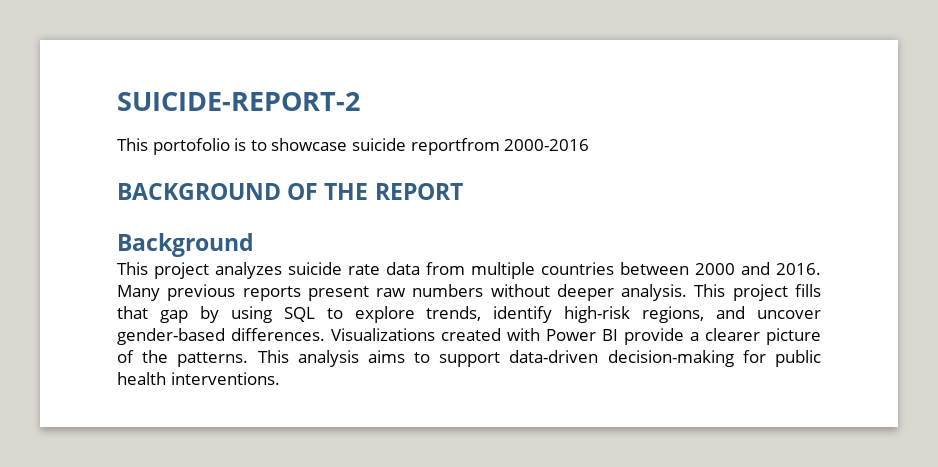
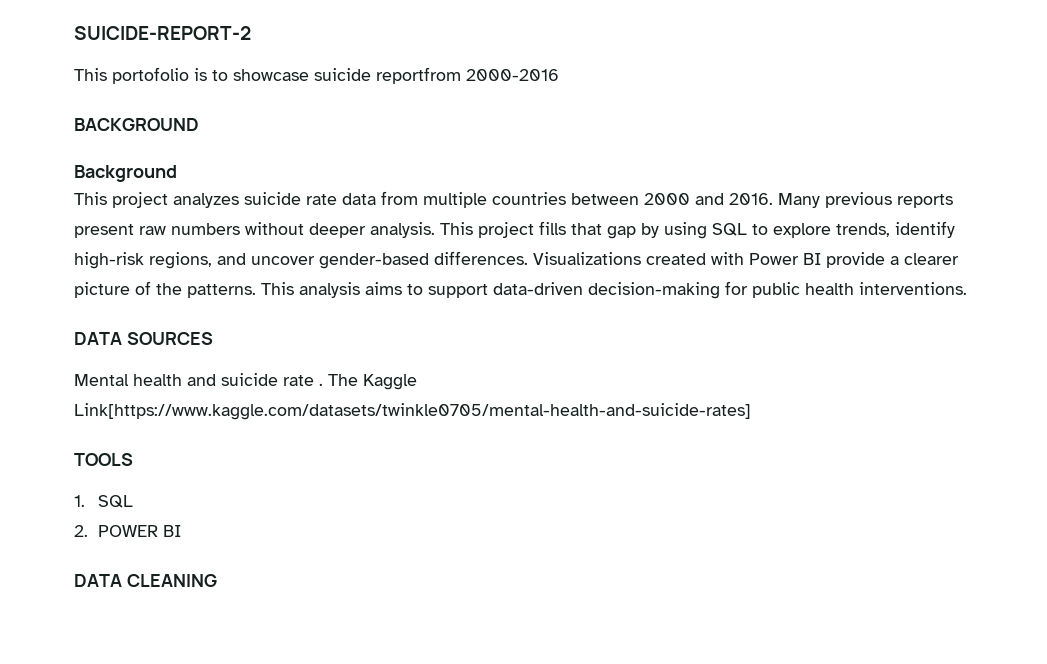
[287,183,463,200] OF THE REPORT -> (199, 124) none
(280, 378) none -> [74,332,213,345] [74,373,417,390] [74,403,751,420] [74,453,133,466] [74,495,134,508] [74,525,182,537] [74,574,217,587] // DATA SOURCES // Mental health and suicide rate . The Kaggle Link[https://www.kaggle.com/datasets/twinkle0705/mental-health-and-suicide-rates] // TOOLS // 1. SQL // 2. POWER BI // DATA CLEANING

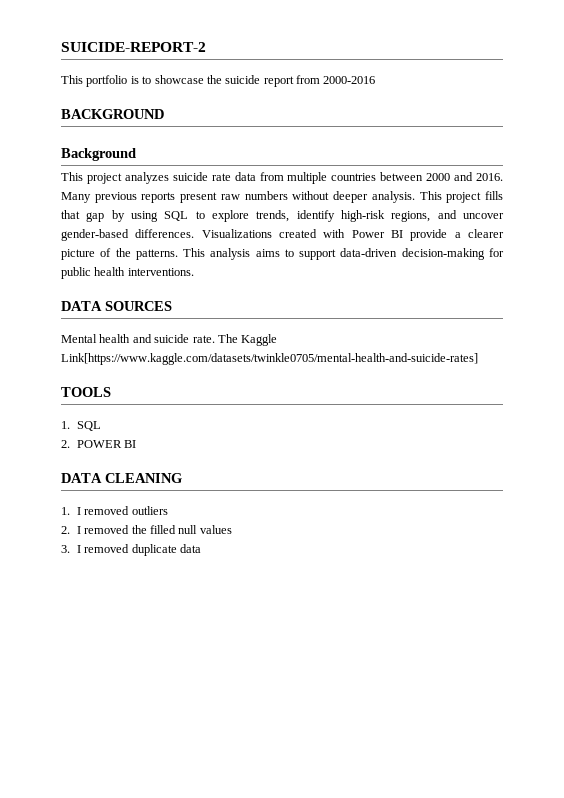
[112,67,189,84] portofolio -> [86,75,128,87] portfolio
[314,67,461,84] suicide reportfrom -> [206,75,320,87] the suicide report from
[283,375,323,386] rate . -> [192,335,215,343] rate.
(217, 580) none -> [61,506,168,515] [61,525,232,534] [61,544,201,556] // 1. I removed outliers // 2. I removed the filled null values // 3. I removed duplicate data

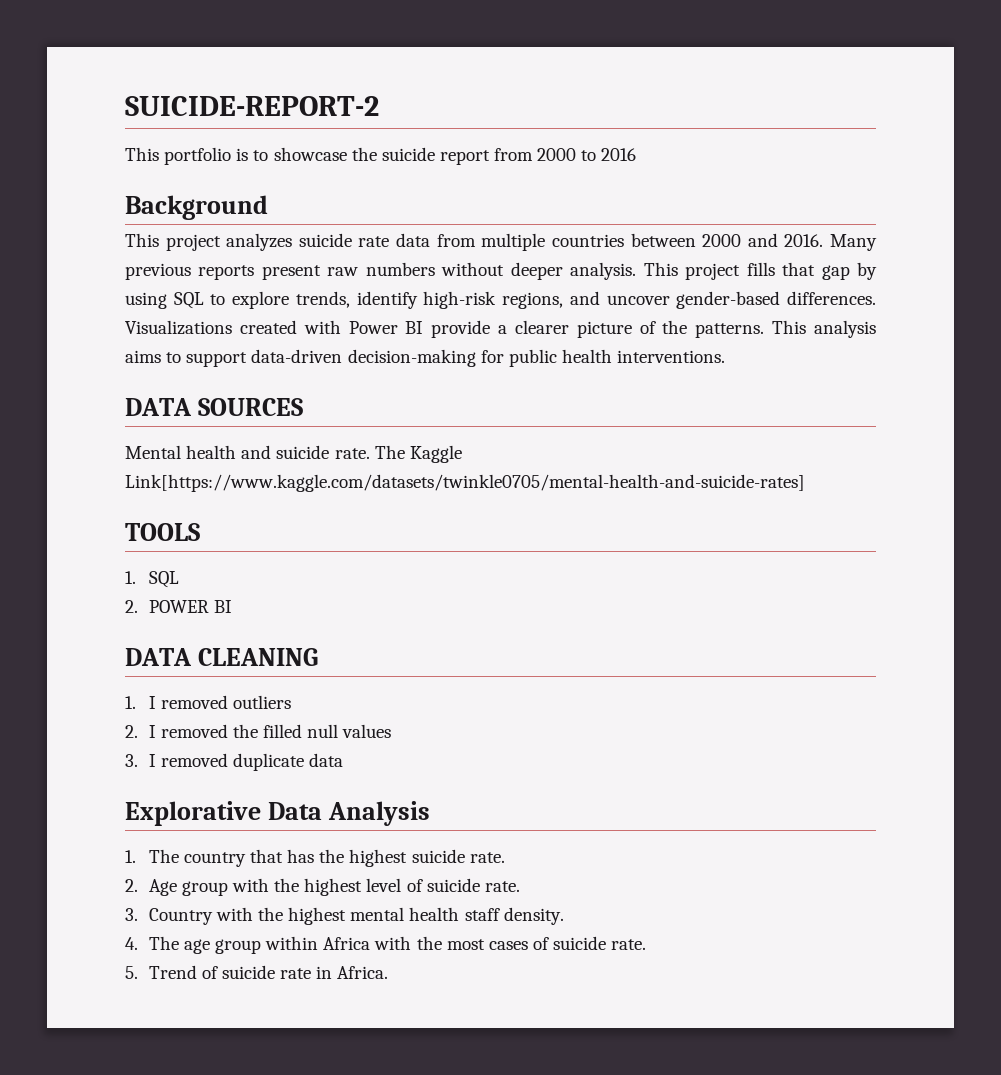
[323,76,376,84] [61,109,164,119] 2000-2016 // BACKGROUND -> [537,148,637,161] 2000 to 2016
(201, 548) none -> [125,801,430,826] [125,849,505,867] [125,878,520,896] [125,907,564,925] [125,936,647,954] [125,965,389,979] // Explorative Data Analysis // 1. The country that has the highest suicide rate. // 2. Age group with the highest level of suicide rate. // 3. Country with the highest mental health staff density. // 4. The age group within Africa with the most cases of suicide rate. // 5. Trend of suicide rate in Africa.

